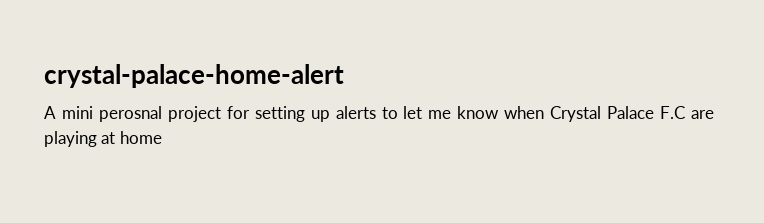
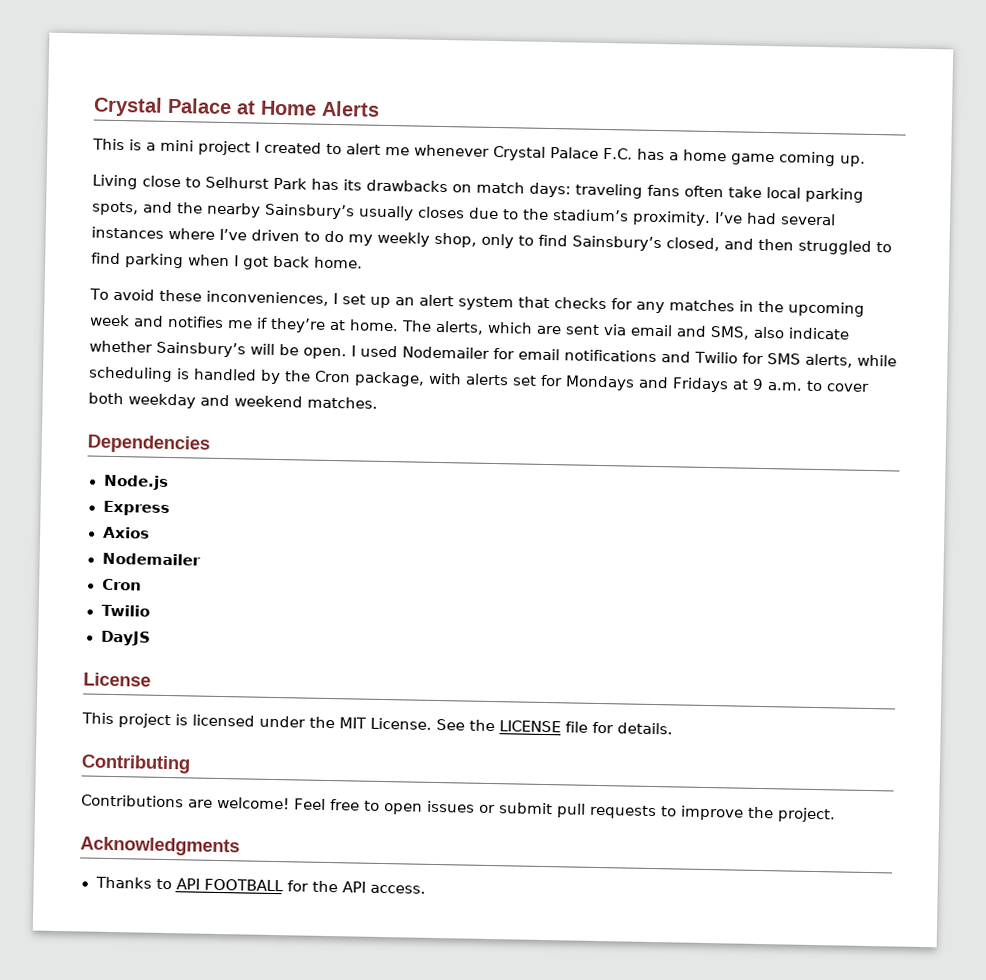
[44,64,344,88] [44,106,714,122] [44,131,162,147] crystal-palace-home-alert // A mini perosnal project for setting up alerts to let me know when Crystal Palace F.C are playing at home -> [93,96,380,117] [92,138,866,167] [92,174,864,203] [92,201,836,226] [91,226,892,255] [91,252,363,270] [89,288,865,317] [89,314,850,340] [89,340,897,368] [88,366,870,393] [88,392,378,409] [87,434,210,454] [102,474,169,490] [102,500,170,517] [102,526,150,539] [101,552,201,566] [101,578,142,591] [100,604,151,617] [100,630,151,646] [83,672,151,687] [81,712,673,735] [81,754,191,774] [81,794,836,823] [80,836,240,857] [94,876,426,894] Crystal Palace at Home Alerts // This is a mini project I created to alert me whenever Crystal Palace F.C. has a home game coming up. // Living close to Selhurst Park has its drawbacks on match days: traveling fans often take local parking spots, and the nearby Sainsbury’s usually closes due to the stadium’s proximity. I’ve had several instances where I’ve driven to do my weekly shop, only to find Sainsbury’s closed, and then struggled to find parking when I got back home. // To avoid these inconveniences, I set up an alert system that checks for any matches in the upcoming week and notifies me if they’re at home. The alerts, which are sent via email and SMS, also indicate whether Sainsbury’s will be open. I used Nodemailer for email notifications and Twilio for SMS alerts, while scheduling is handled by the Cron package, with alerts set for Mondays and Fridays at 9 a.m. to cover both weekday and weekend matches. // Dependencies // Node.js // Express // Axios // Nodemailer // Cron // Twilio // DayJS // License // This project is licensed under the MIT License. See the LICENSE file for details. // Contributing // Contributions are welcome! Feel free to open issues or submit pull requests to improve the project. // Acknowledgments // Thanks to API FOOTBALL for the API access.

